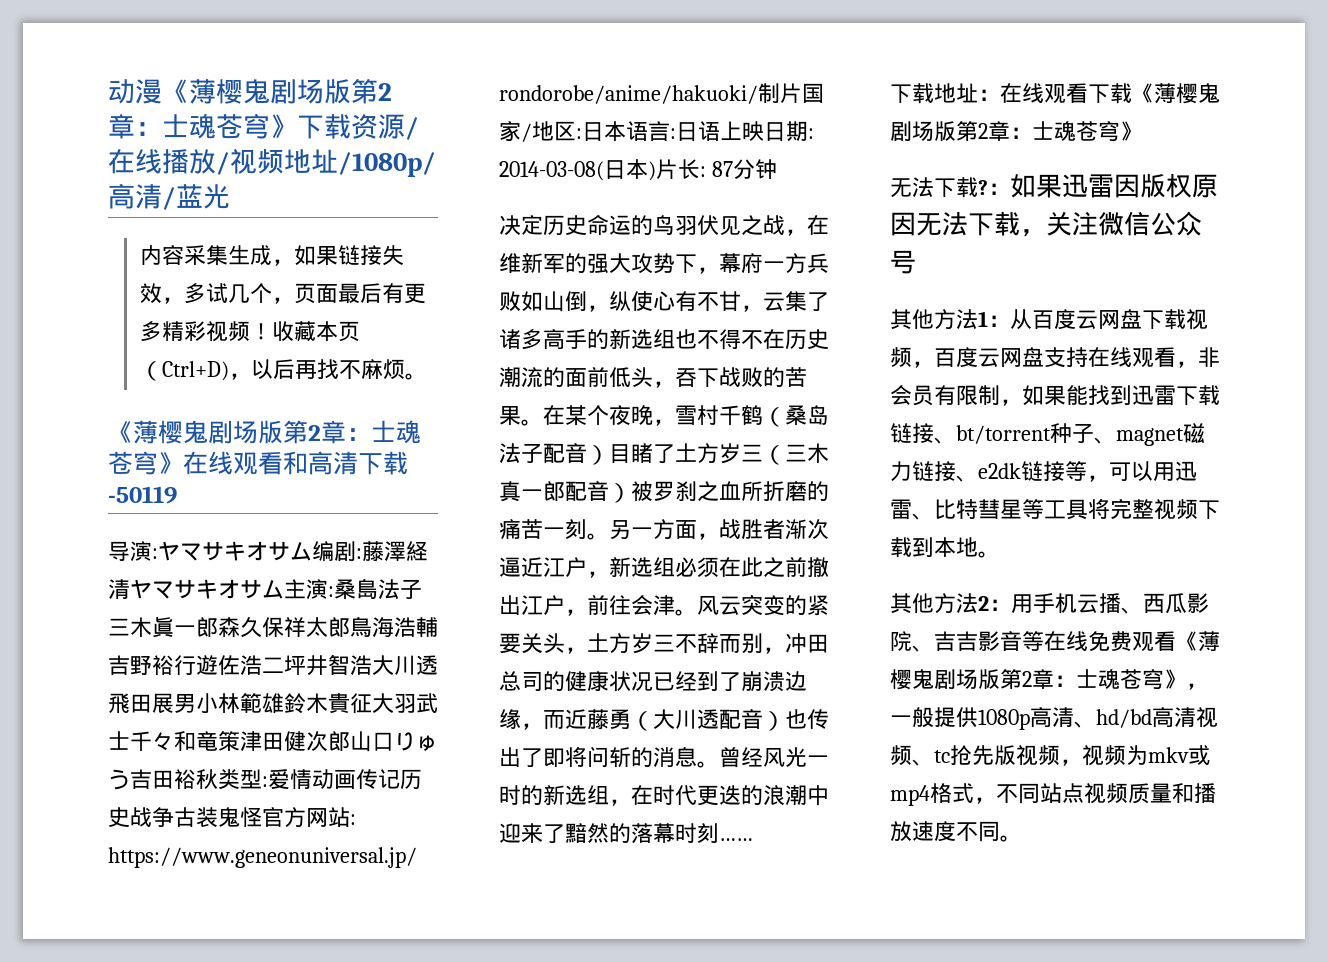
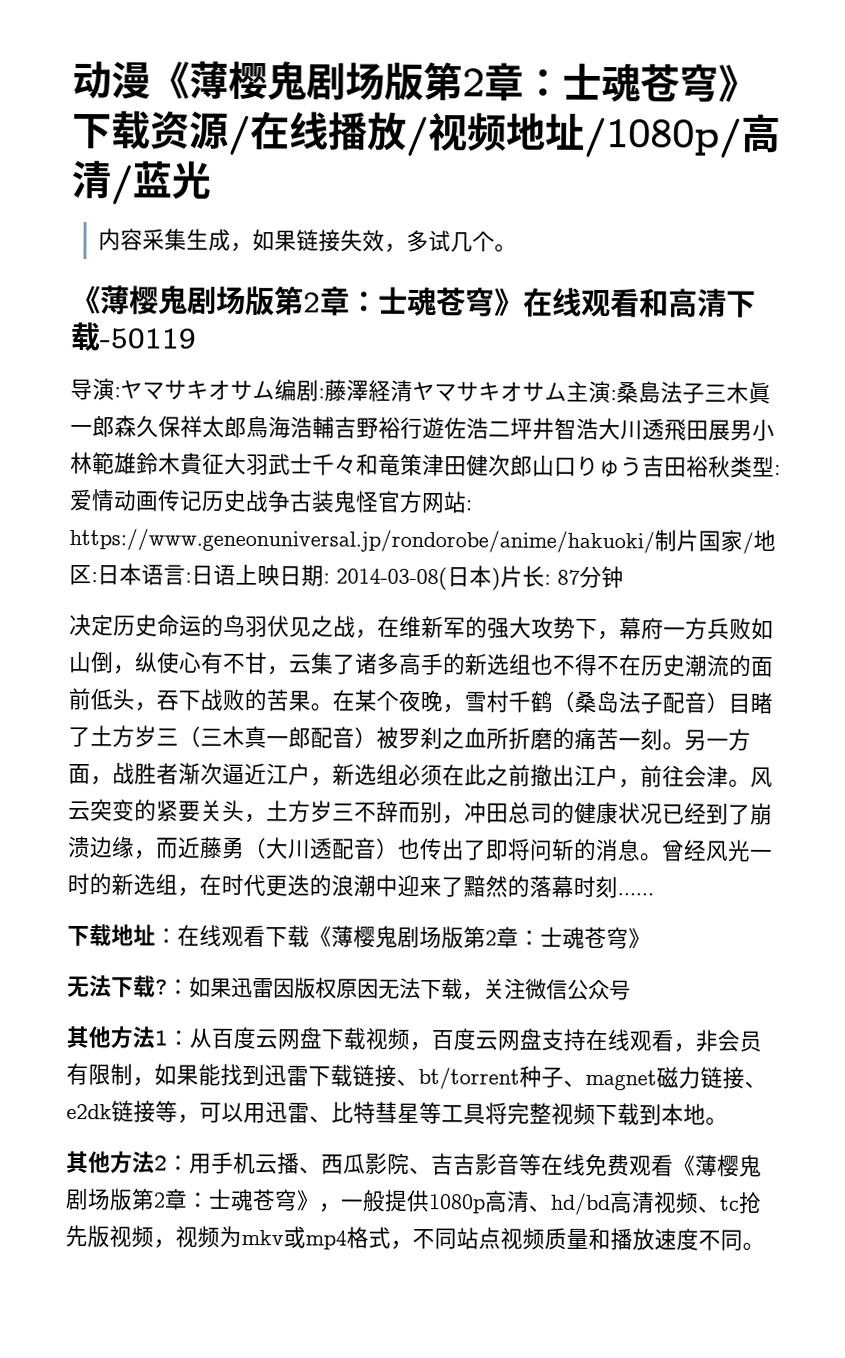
[271,283,426,304] [139,321,360,342] [139,359,405,381] ，页面最后有更多精彩视频！收藏本页（Ctrl+D)，以后再找不麻烦 -> (496, 241) none

